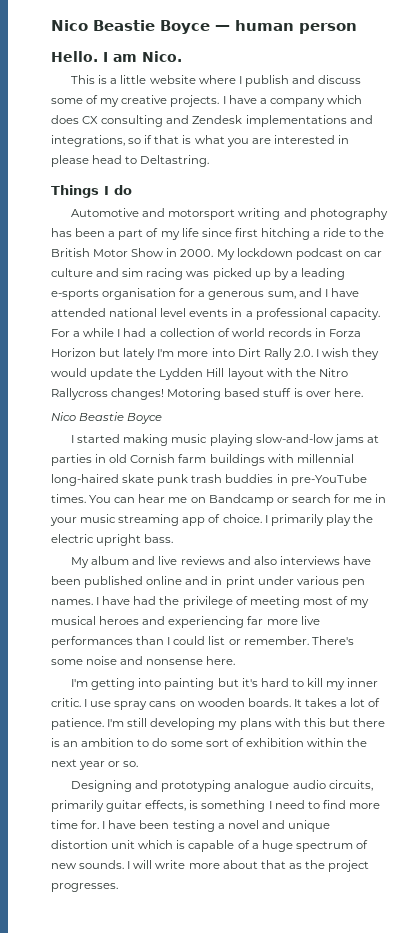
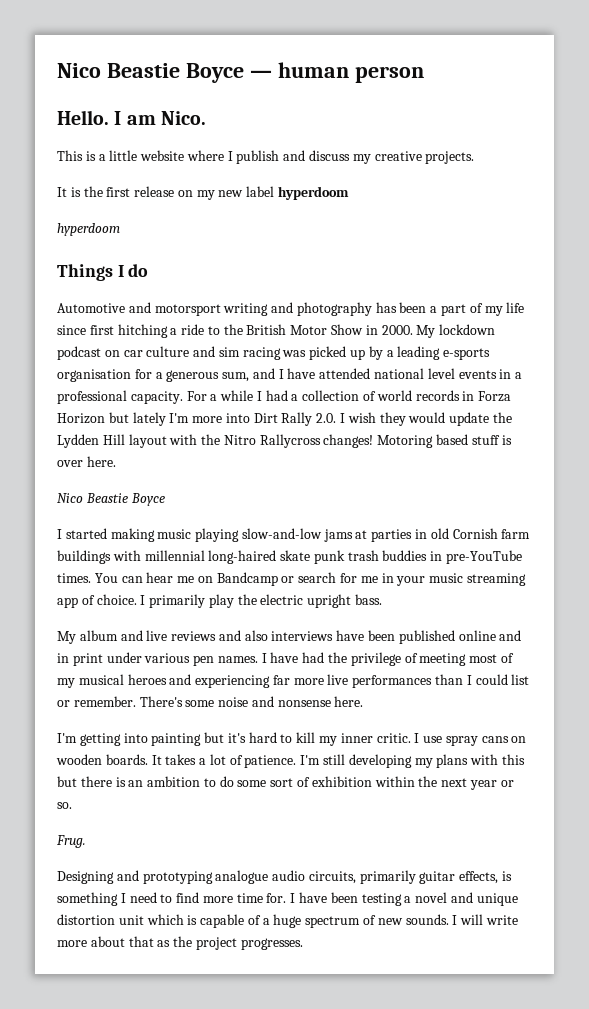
[51,95,99,104] some of -> (351, 155) none
[222,95,362,107] [51,115,373,127] [51,135,349,147] [51,155,210,167] I have a company which does CX consulting and Zendesk implementations and integrations, so if that is what you are interested in please head to Deltastring. -> [57,186,350,200] [57,223,120,236] // It is the first release on my new label hyperdoom // hyperdoom
(139, 764) none -> [56,835,86,848] // Frug.

